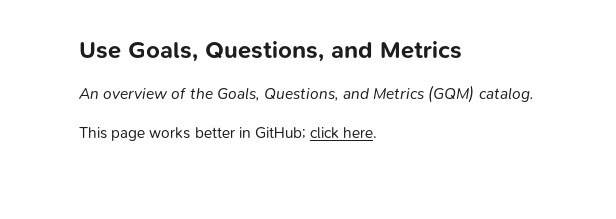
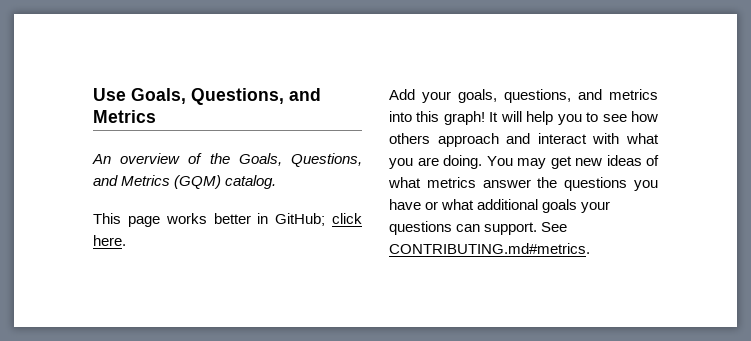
(378, 132) none -> [389,89,658,103] [389,111,658,125] [389,133,659,147] [389,155,659,169] [388,177,658,191] [389,199,611,213] [389,221,568,235] [389,243,590,254] // Add your goals, questions, and metrics into this graph! It will help you to see how others approach and interact with what you are doing. You may get new ideas of what metrics answer the questions you have or what additional goals your questions can support. See CONTRIBUTING.md#metrics.

